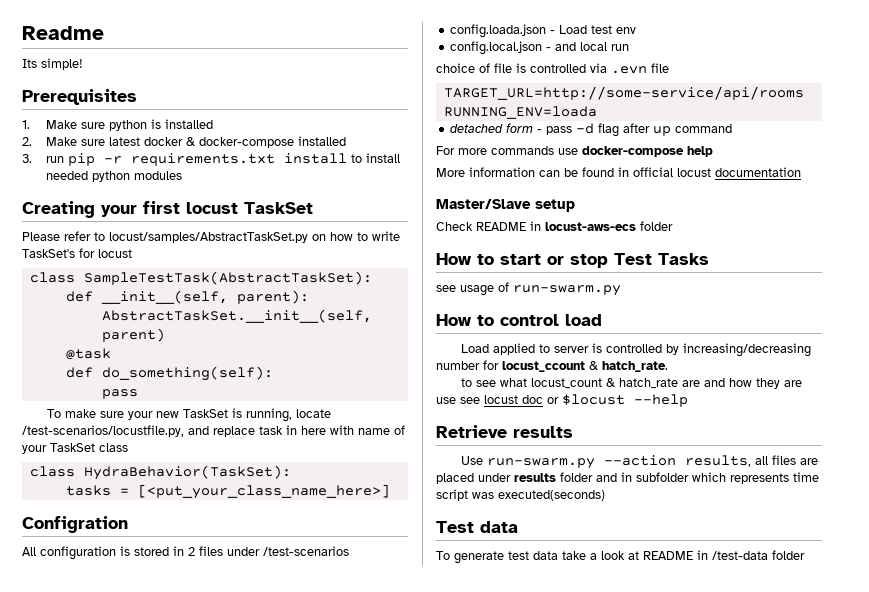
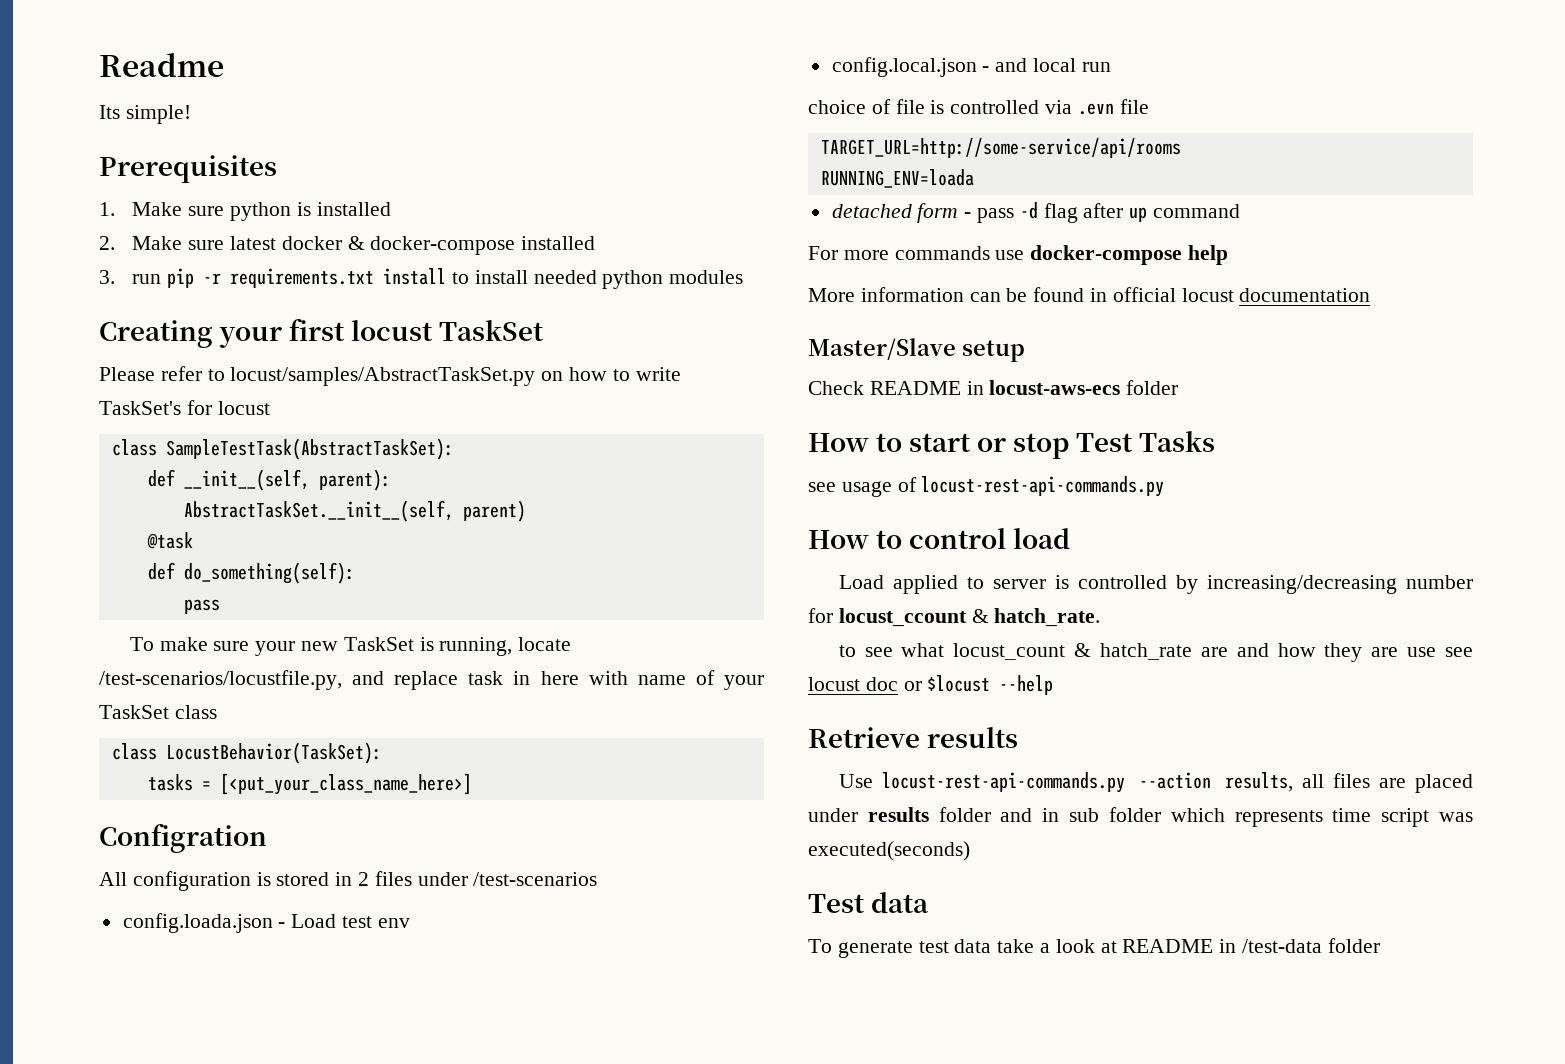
[83,465,291,480] HydraBehavior(TaskSet): -> [165,742,382,764] LocustBehavior(TaskSet):
[513,285,621,296] run-swarm.py -> [921,476,1165,497] locust-rest-api-commands.py
[487,458,596,469] run-swarm.py -> [881,772,1125,793] locust-rest-api-commands.py
[636,472,689,482] subfolder -> [1069,807,1161,822] sub folder

